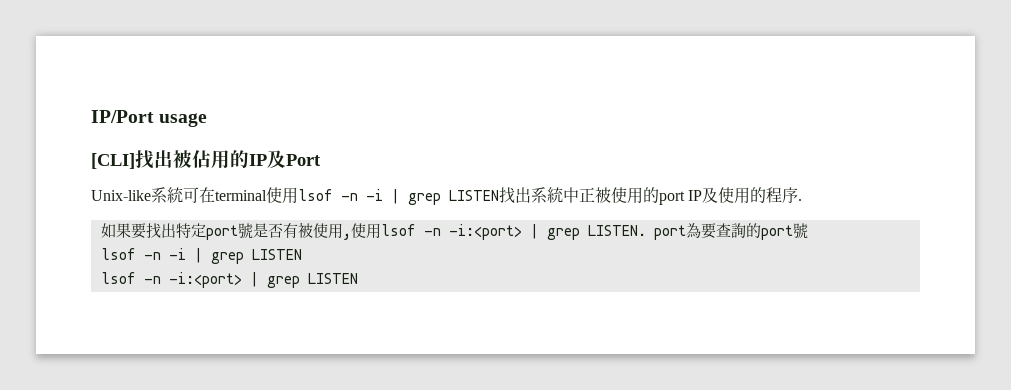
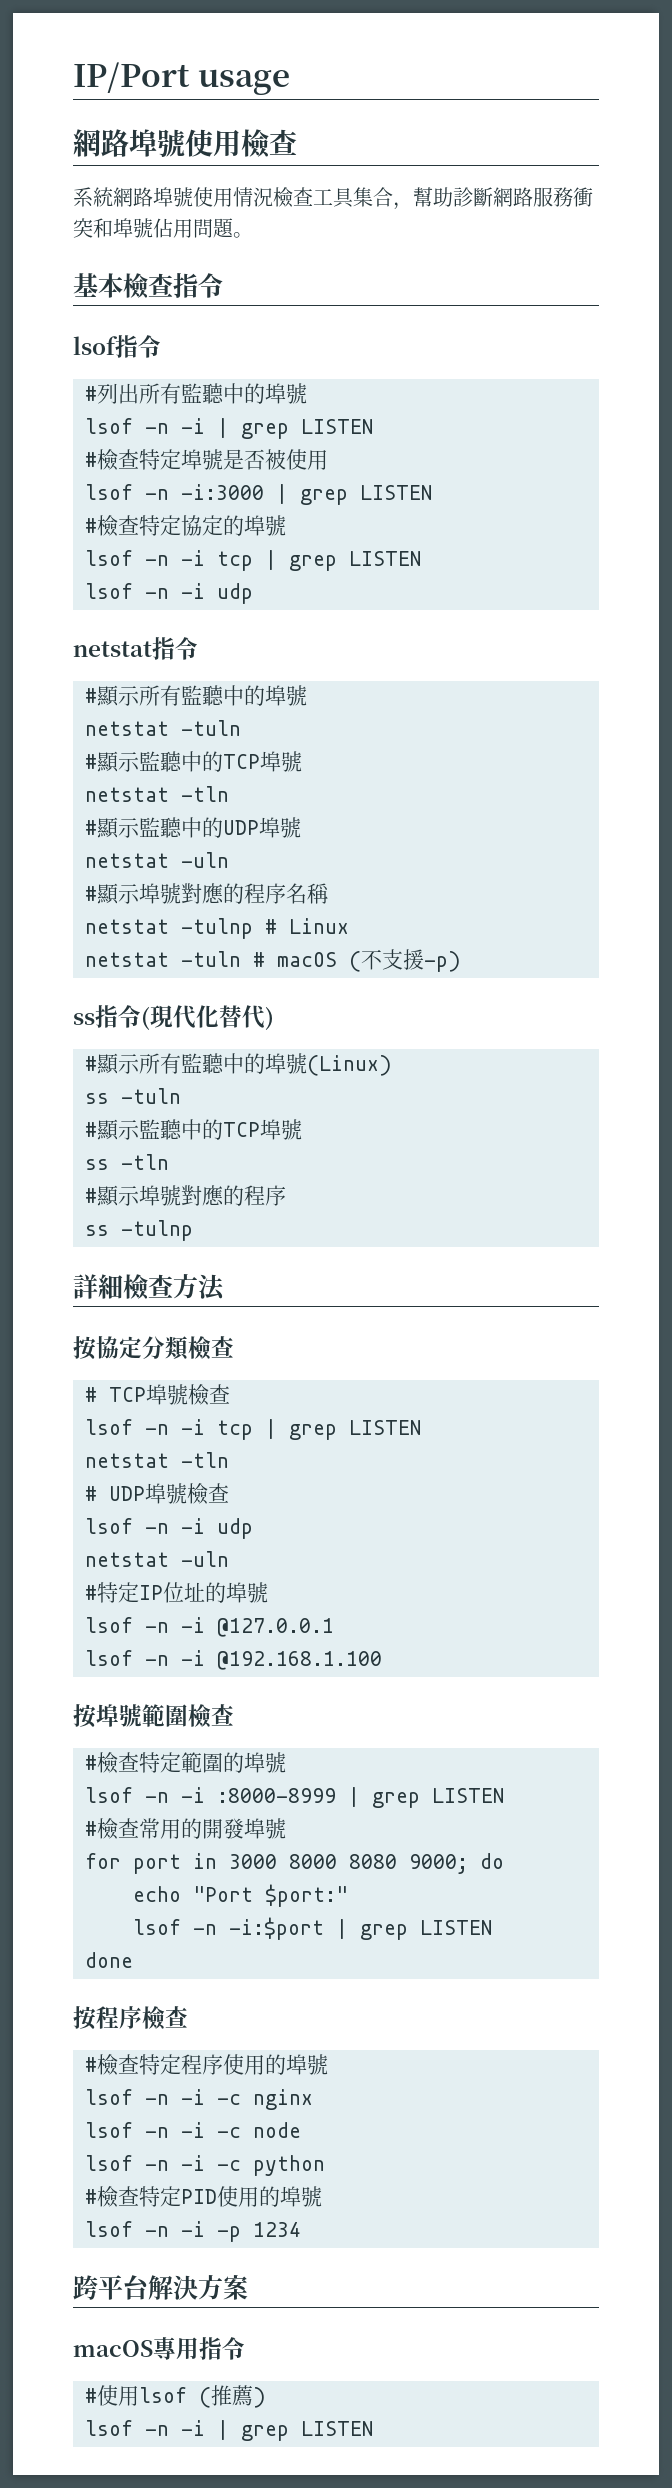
[91,150,321,169] [91,187,803,205] [100,222,793,240] [CLI]找出被佔用的IP及Port // Unix-like系統可在terminal使用lsof -n -i | grep LISTEN找出系統中正被使用的port IP及使用的程序. // 如果要找出特定port號是否有被使用,使用lsof -n -i:<port> | grep LISTEN. port為要查詢的port -> [73,129,297,158] [73,187,593,210] [73,218,253,238] [73,273,223,299] [73,335,161,358] [85,383,286,404] 網路埠號使用檢查 // 系統網路埠號使用情況檢查工具集合，幫助診斷網路服務衝突和埠號佔用問題。 // 基本檢查指令 // lsof指令 // #列出所有監聽中的埠
[100,272,358,288] // lsof -n -i:<port> | grep LISTEN -> [85,449,328,471] [85,484,432,505] [85,515,286,537] [85,550,421,571] [85,583,253,604] [73,637,198,660] [85,685,307,707] [85,720,241,736] [85,751,302,773] [85,786,229,802] [85,817,301,839] [85,852,229,868] [85,883,329,905] [85,918,349,939] [85,949,461,972] [73,1005,274,1030] [85,1053,392,1076] [85,1088,181,1104] [85,1119,302,1141] [85,1154,169,1170] [85,1185,286,1207] [85,1220,193,1241] [73,1274,225,1301] [73,1336,234,1360] [85,1384,230,1406] [85,1419,421,1440] [85,1452,229,1468] [85,1483,229,1505] [85,1518,253,1539] [85,1551,229,1567] [85,1582,268,1603] [85,1617,334,1637] [85,1650,382,1670] [73,1704,234,1728] [85,1752,286,1774] [85,1787,504,1808] [85,1818,286,1840] [85,1853,504,1874] [133,1884,348,1907] [133,1917,492,1940] [85,1952,133,1968] [73,2006,188,2030] [85,2054,328,2076] [85,2089,313,2110] [85,2122,301,2138] [85,2155,325,2176] [85,2186,322,2208] [85,2221,301,2242] [73,2275,248,2300] [73,2337,245,2360] [85,2385,266,2408] [85,2420,373,2441] // #檢查特定埠號是否被使用 // lsof -n -i:3000 | grep LISTEN // #檢查特定協定的埠號 // lsof -n -i tcp | grep LISTEN // lsof -n -i udp // netstat指令 // #顯示所有監聽中的埠號 // netstat -tuln // #顯示監聽中的TCP埠號 // netstat -tln // #顯示監聽中的UDP埠號 // netstat -uln // #顯示埠號對應的程序名稱 // netstat -tulnp # Linux // netstat -tuln # macOS (不支援-p) // ss指令(現代化替代) // #顯示所有監聽中的埠號(Linux) // ss -tuln // #顯示監聽中的TCP埠號 // ss -tln // #顯示埠號對應的程序 // ss -tulnp // 詳細檢查方法 // 按協定分類檢查 // # TCP埠號檢查 // lsof -n -i tcp | grep LISTEN // netstat -tln // # UDP埠號檢查 // lsof -n -i udp // netstat -uln // #特定IP位址的埠號 // lsof -n -i @127.0.0.1 // lsof -n -i @192.168.1.100 // 按埠號範圍檢查 // #檢查特定範圍的埠號 // lsof -n -i :8000-8999 | grep LISTEN // #檢查常用的開發埠號 // for port in 3000 8000 8080 9000; do // echo "Port $port:" // lsof -n -i:$port | grep LISTEN // done // 按程序檢查 // #檢查特定程序使用的埠號 // lsof -n -i -c nginx // lsof -n -i -c node // lsof -n -i -c python // #檢查特定PID使用的埠號 // lsof -n -i -p 1234 // 跨平台解決方案 // macOS專用指令 // #使用lsof (推薦) // lsof -n -i | grep LISTEN

